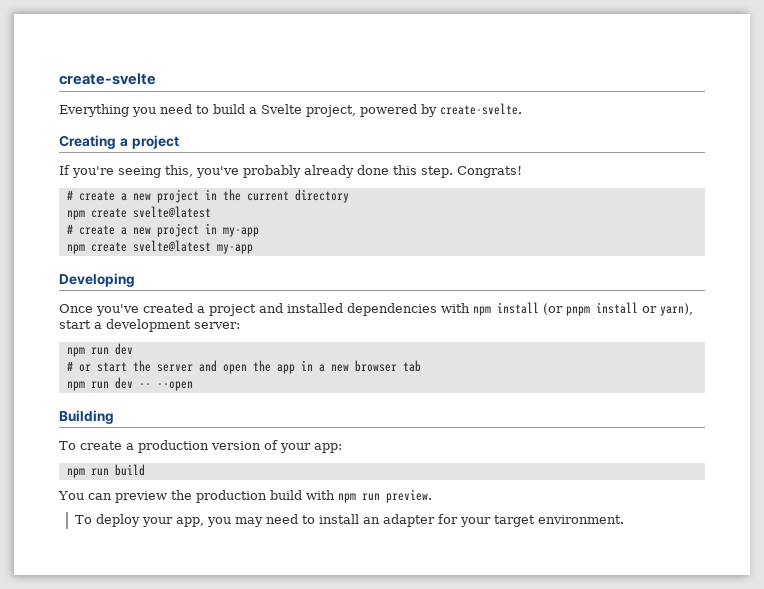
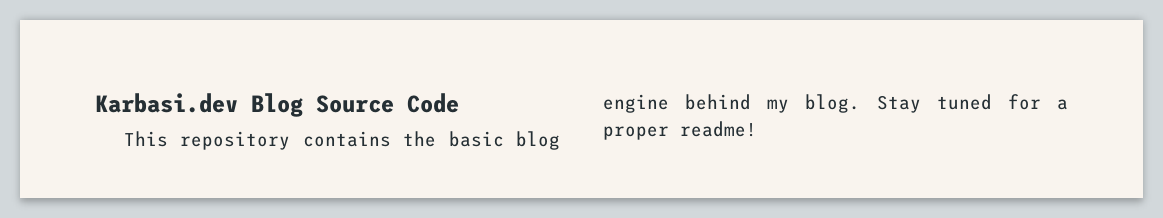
[59,73,156,85] [59,103,522,117] [59,135,179,149] [59,165,522,178] [66,189,349,203] [66,206,211,220] [66,223,259,237] [66,240,253,254] [59,273,135,287] [59,302,693,316] [59,319,240,332] [66,343,133,357] [66,360,421,374] [66,377,193,391] [59,410,114,424] [59,440,342,453] [66,464,145,478] [58,489,432,503] [74,514,624,527] create-svelte // Everything you need to build a Svelte project, powered by create-svelte. // Creating a project // If you're seeing this, you've probably already done this step. Congrats! // # create a new project in the current directory // npm create svelte@latest // # create a new project in my-app // npm create svelte@latest my-app // Developing // Once you've created a project and installed dependencies with npm install (or pnpm install or yarn), start a development server: // npm run dev // # or start the server and open the app in a new browser tab // npm run dev -- --open // Building // To create a production version of your app: // npm run build // You can preview the production build with npm run preview. // To deploy your app, you may need to install an adapter for your target environment. -> [95,93,459,117] [123,131,560,150] [603,94,1068,113] [603,121,757,140] Karbasi.dev Blog Source Code // This repository contains the basic blog engine behind my blog. Stay tuned for a proper readme!

